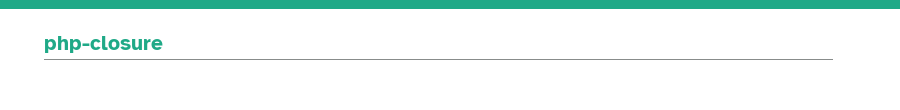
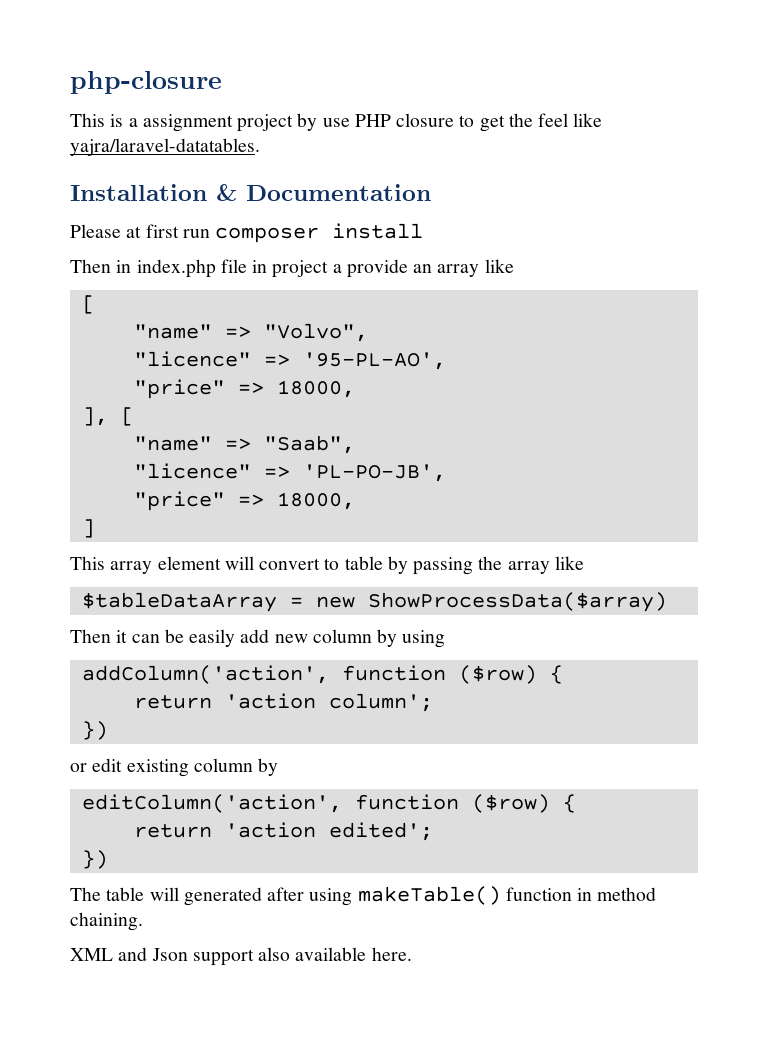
(163, 44) none -> [70,113,603,132] [70,138,260,156] [70,184,431,201] [70,223,424,243] [70,259,514,278] [81,295,95,314] [133,323,368,342] [133,351,446,370] [133,379,355,399] [81,407,134,426] [133,435,355,454] [133,463,446,482] [133,491,355,511] [81,519,95,538] [70,556,584,575] [81,592,667,612] [70,629,446,648] [81,665,563,684] [133,693,433,712] [81,721,108,740] [70,758,279,777] [81,794,576,813] [133,822,433,841] [81,850,108,869] [70,886,657,906] [70,912,143,931] [70,947,412,966] // This is a assignment project by use PHP closure to get the feel like yajra/laravel-datatables. // Installation & Documentation // Please at first run composer install // Then in index.php file in project a provide an array like // [ // "name" => "Volvo", // "licence" => '95-PL-AO', // "price" => 18000, // ], [ // "name" => "Saab", // "licence" => 'PL-PO-JB', // "price" => 18000, // ] // This array element will convert to table by passing the array like // $tableDataArray = new ShowProcessData($array) // Then it can be easily add new column by using // addColumn('action', function ($row) { // return 'action column'; // }) // or edit existing column by // editColumn('action', function ($row) { // return 'action edited'; // }) // The table will generated after using makeTable() function in method chaining. // XML and Json support also available here.

